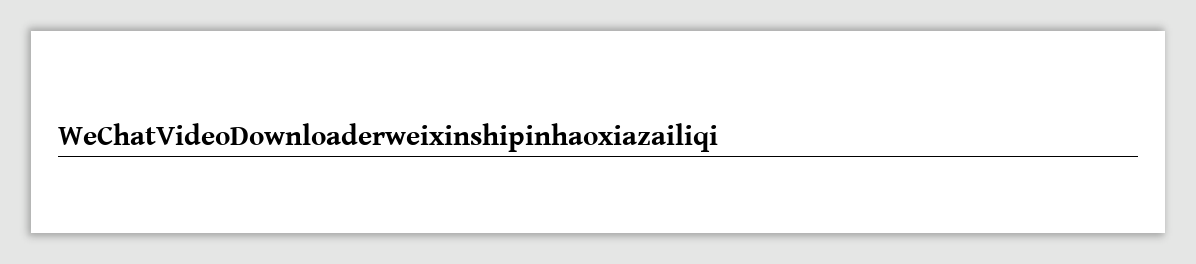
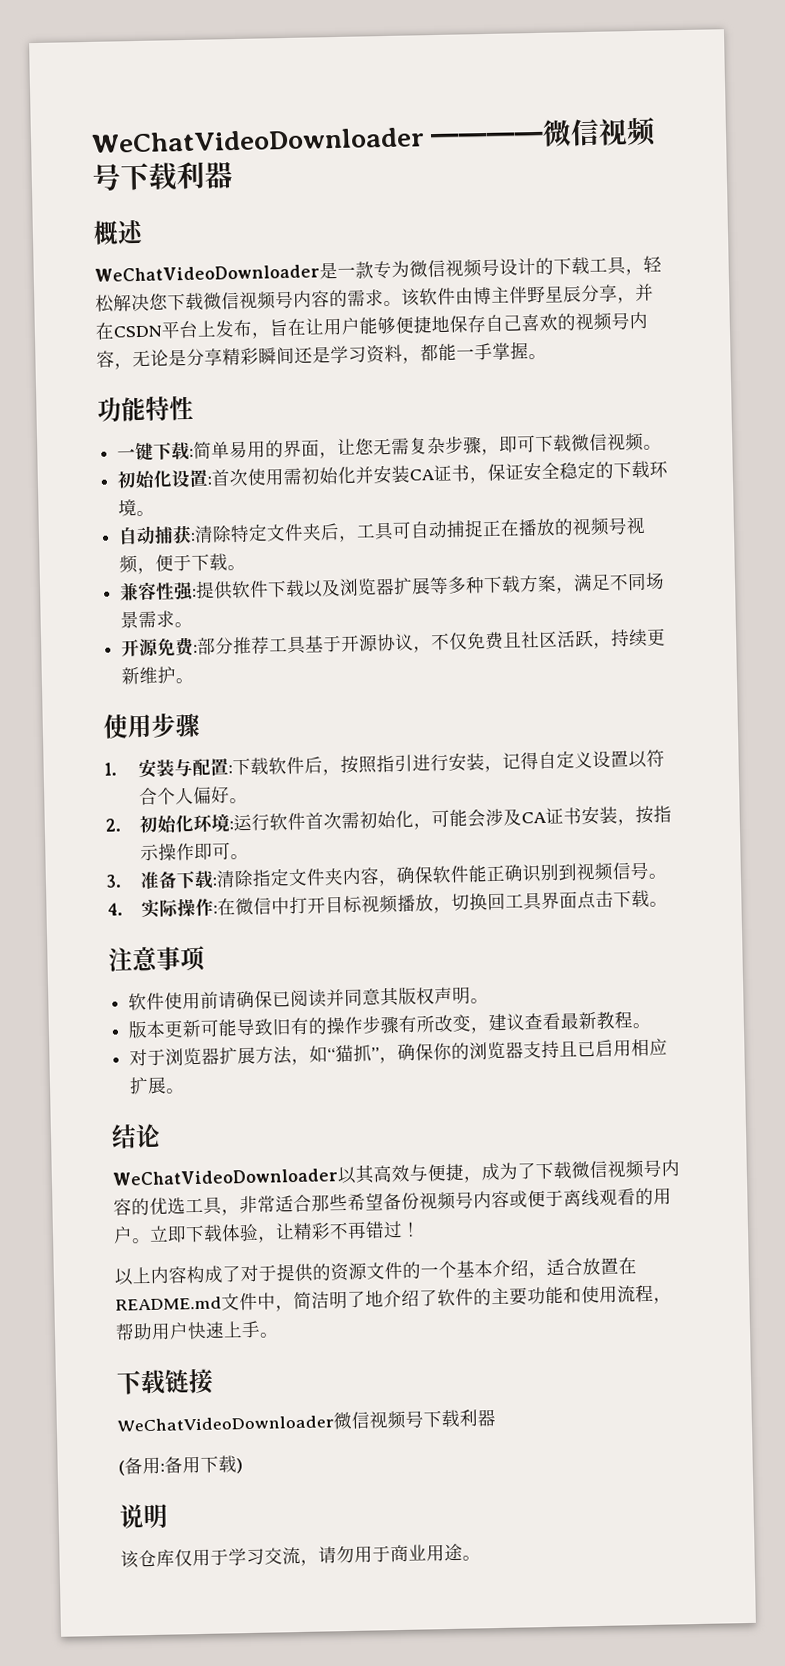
[58,123,718,152] WeChatVideoDownloaderweixinshipinhaoxiazailiqi -> [91,117,658,153] [92,161,234,191] [93,219,144,245] [94,255,662,282] [95,283,654,313] [95,311,648,340] [96,341,547,370] [97,395,194,422] [117,432,663,462] [117,460,669,489] [118,499,156,517] [118,516,647,545] [119,553,247,575] [119,572,666,602] [120,610,194,629] [121,628,667,657] [121,666,195,685] [103,712,201,739] [104,749,666,779] [139,786,249,806] [105,805,673,834] [140,842,250,862] [106,861,668,890] [107,889,669,919] [108,945,206,973] [128,986,490,1011] [128,1011,652,1039] [129,1038,669,1067] [129,1076,186,1095] [111,1123,161,1149] [112,1159,680,1186] [113,1187,672,1216] [113,1220,421,1244] [114,1257,637,1286] [115,1284,672,1312] [115,1320,279,1341] [116,1368,214,1396] [117,1409,496,1432] [118,1455,243,1476] [119,1503,168,1529] [120,1543,481,1569] WeChatVideoDownloader ━━━━微信视频号下载利器 // 概述 // WeChatVideoDownloader是一款专为微信视频号设计的下载工具，轻松解决您下载微信视频号内容的需求。该软件由博主伴野星辰分享，并在CSDN平台上发布，旨在让用户能够便捷地保存自己喜欢的视频号内容，无论是分享精彩瞬间还是学习资料，都能一手掌握。 // 功能特性 // 一键下载:简单易用的界面，让您无需复杂步骤，即可下载微信视频。 // 初始化设置:首次使用需初始化并安装CA证书，保证安全稳定的下载环境。 // 自动捕获:清除特定文件夹后，工具可自动捕捉正在播放的视频号视频，便于下载。 // 兼容性强:提供软件下载以及浏览器扩展等多种下载方案，满足不同场景需求。 // 开源免费:部分推荐工具基于开源协议，不仅免费且社区活跃，持续更新维护。 // 使用步骤 // 1.安装与配置:下载软件后，按照指引进行安装，记得自定义设置以符合个人偏好。 // 2.初始化环境:运行软件首次需初始化，可能会涉及CA证书安装，按指示操作即可。 // 3.准备下载:清除指定文件夹内容，确保软件能正确识别到视频信号。 // 4.实际操作:在微信中打开目标视频播放，切换回工具界面点击下载。 // 注意事项 // 软件使用前请确保已阅读并同意其版权声明。 // 版本更新可能导致旧有的操作步骤有所改变，建议查看最新教程。 // 对于浏览器扩展方法，如“猫抓”，确保你的浏览器支持且已启用相应扩展。 // 结论 // WeChatVideoDownloader以其高效与便捷，成为了下载微信视频号内容的优选工具，非常适合那些希望备份视频号内容或便于离线观看的用户。立即下载体验，让精彩不再错过！ // 以上内容构成了对于提供的资源文件的一个基本介绍，适合放置在README.md文件中，简洁明了地介绍了软件的主要功能和使用流程，帮助用户快速上手。 // 下载链接 // WeChatVideoDownloader微信视频号下载利器 // (备用:备用下载) // 说明 // 该仓库仅用于学习交流，请勿用于商业用途。

